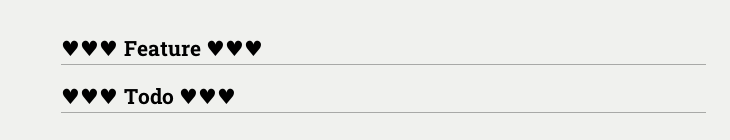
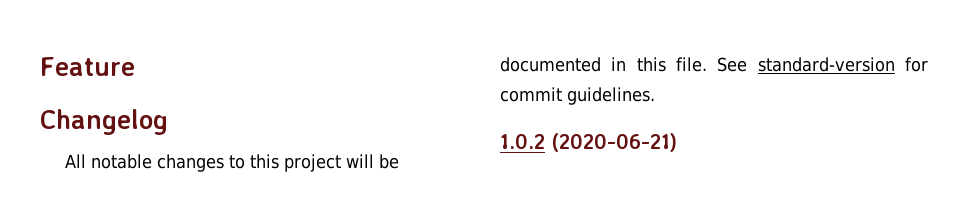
[61,40,118,56] ♥♥♥ -> (40, 66) none
[206,40,264,56] [61,88,237,105] ♥♥♥ // ♥♥♥ Todo ♥♥♥ -> [40,109,168,135] [64,154,399,172] [500,57,928,72] [500,87,655,105] [500,133,677,152] // Changelog // All notable changes to this project will be documented in this file. See standard-version for commit guidelines. // 1.0.2 (2020-06-21)

